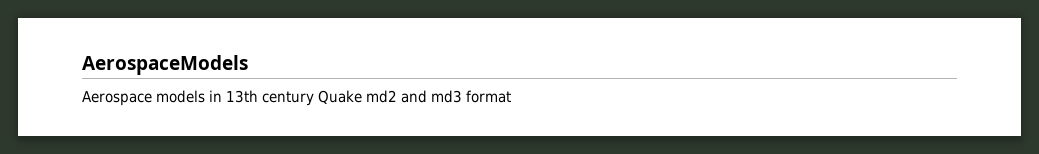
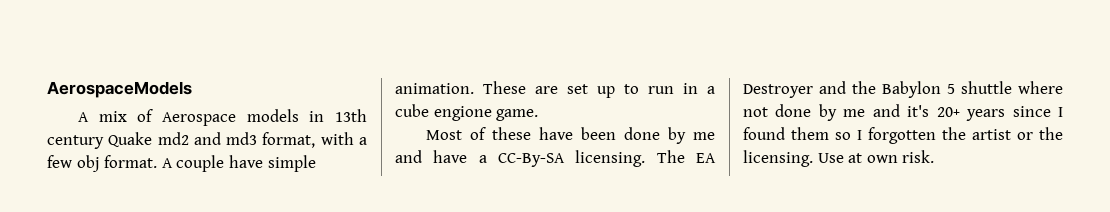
(248, 65) none -> [78,109,154,122] A mix of
[466,90,512,103] format -> [262,132,367,148] [47,155,316,172] [395,81,715,98] [395,104,539,121] [426,127,715,144] [395,150,716,167] [743,81,1063,98] [743,104,1063,121] [743,127,1063,144] [743,150,935,167] format, with a few obj format. A couple have simple animation. These are set up to run in a cube engione game. // Most of these have been done by me and have a CC-By-SA licensing. The EA Destroyer and the Babylon 5 shuttle where not done by me and it's 20+ years since I found them so I forgotten the artist or the licensing. Use at own risk.

